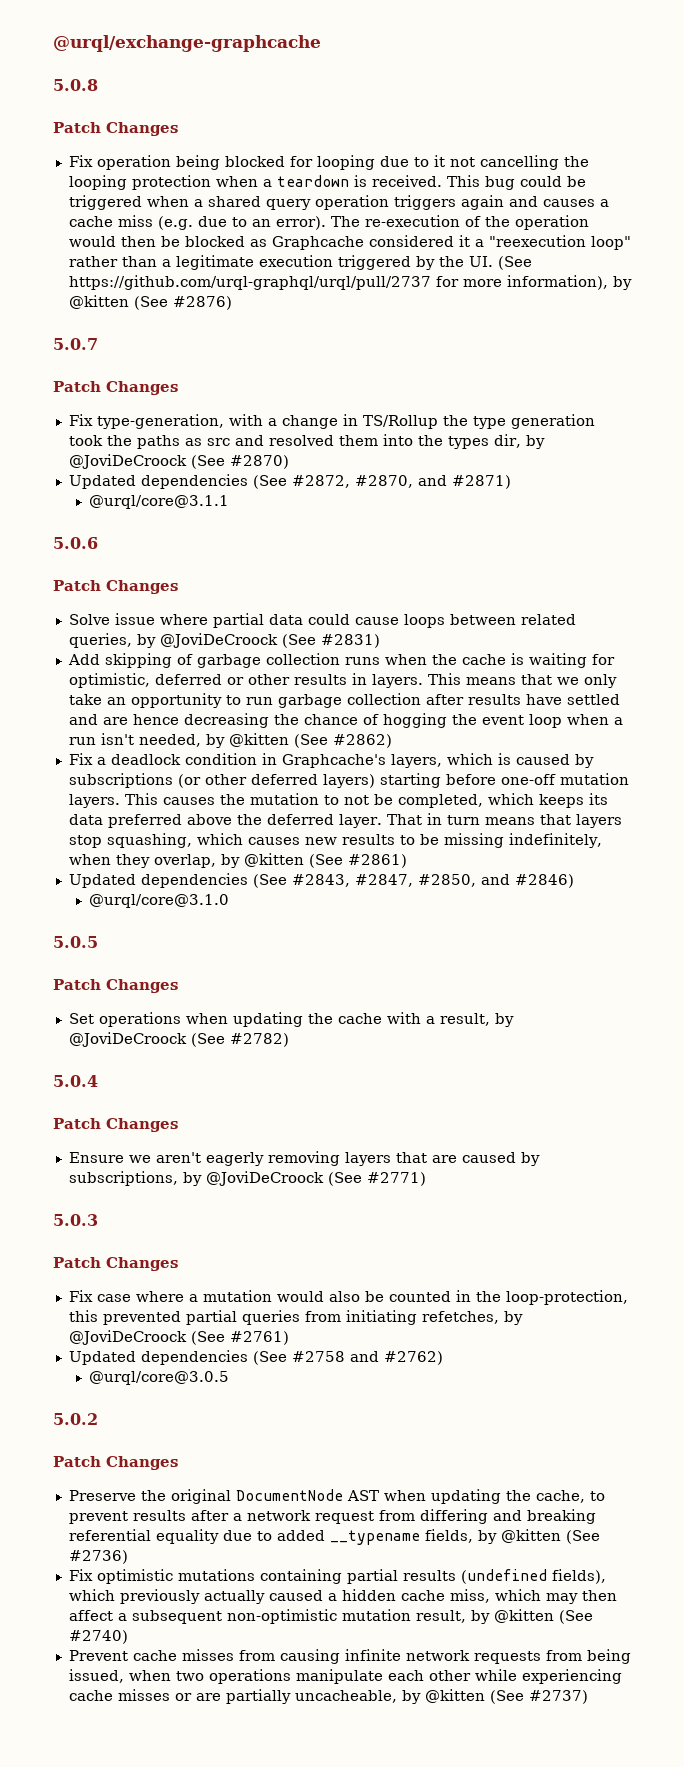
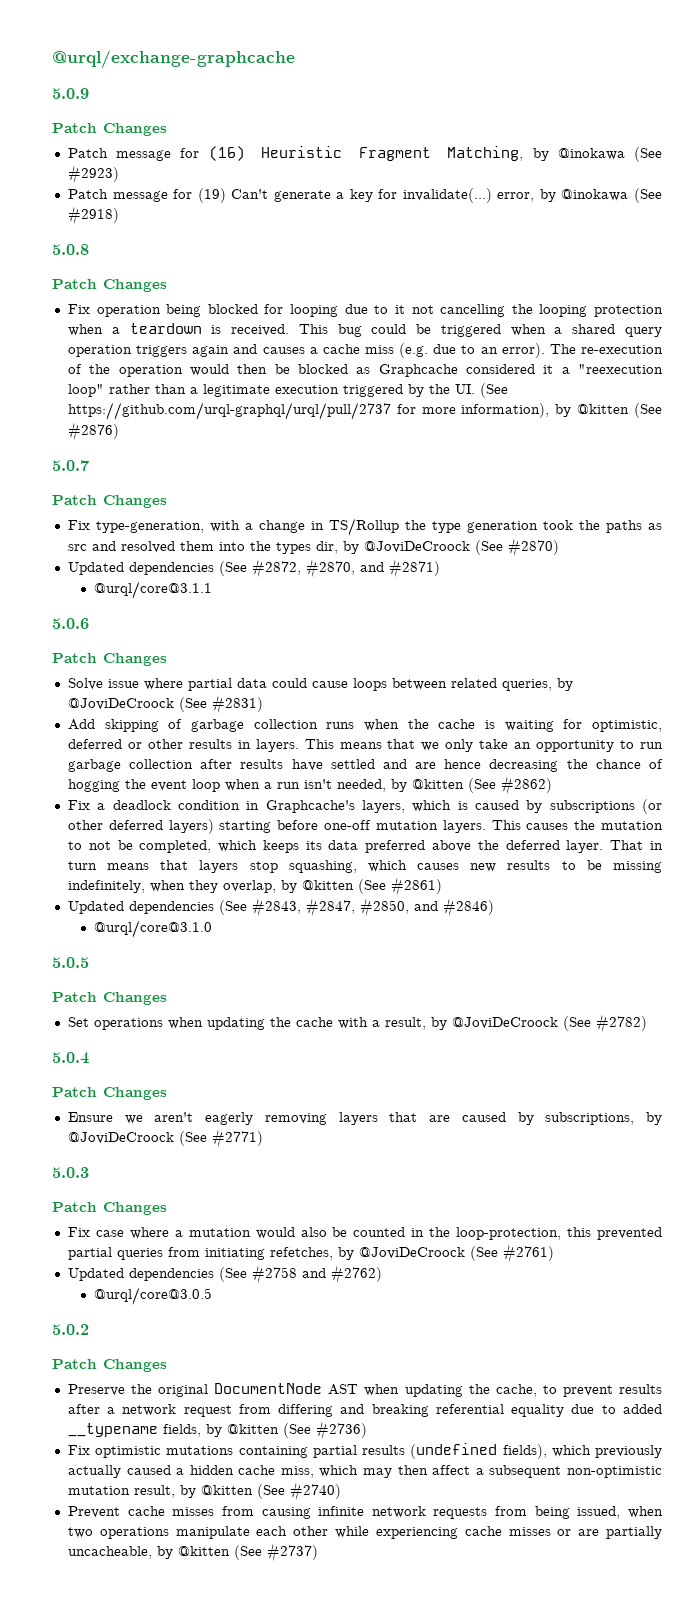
(321, 43) none -> [52,88,89,99] [52,123,167,136] [67,146,662,162] [67,165,119,184] [67,188,663,203] [67,206,119,225] // 5.0.9 // Patch Changes // Patch message for (16) Heuristic Fragment Matching, by @inokawa (See #2923) // Patch message for (19) Can't generate a key for invalidate(...) error, by @inokawa (See #2918)

